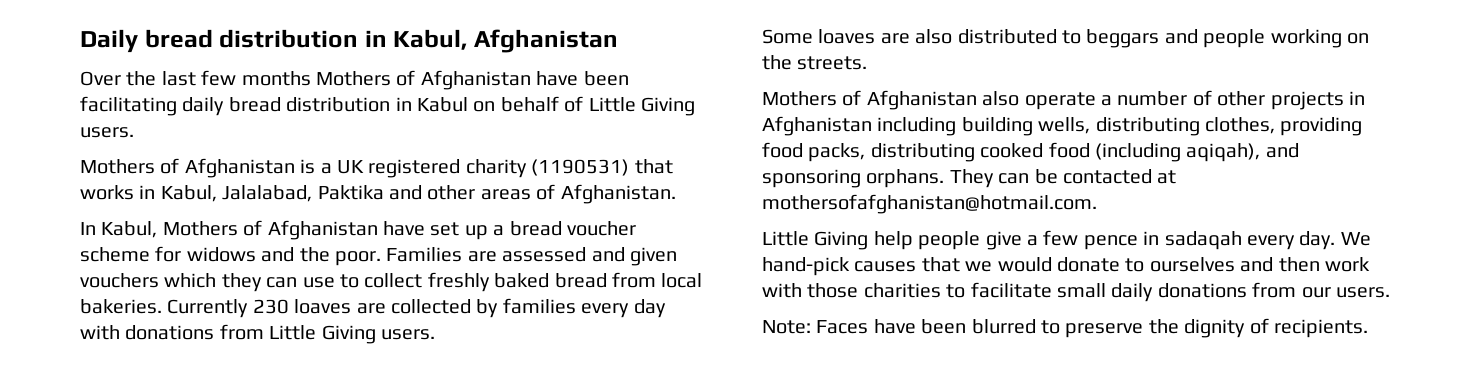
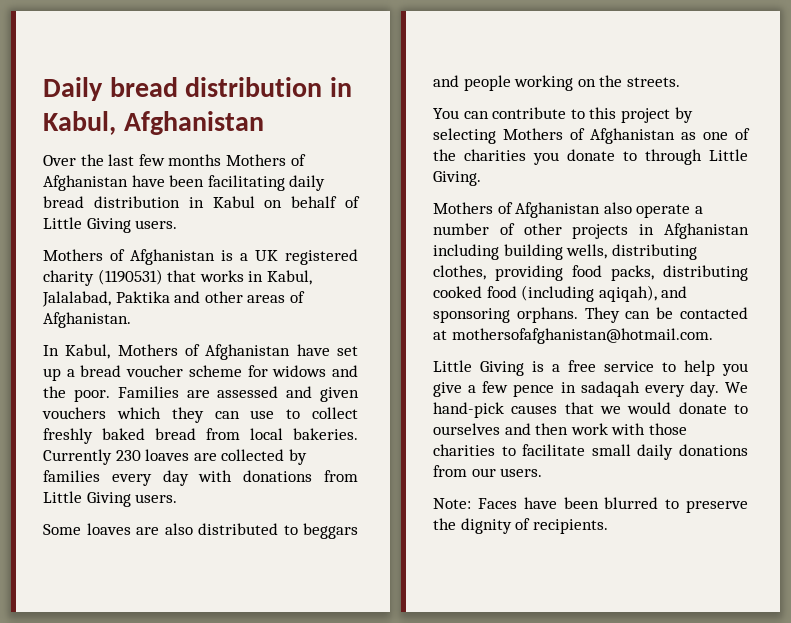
(868, 63) none -> [433,107,693,123] [433,128,750,144] [433,149,748,165] [433,171,481,186] // You can contribute to this project by selecting Mothers of Afghanistan as one of the charities you donate to through Little Giving.
[873,231,981,250] help people -> [532,360,748,376] is a free service to help you

